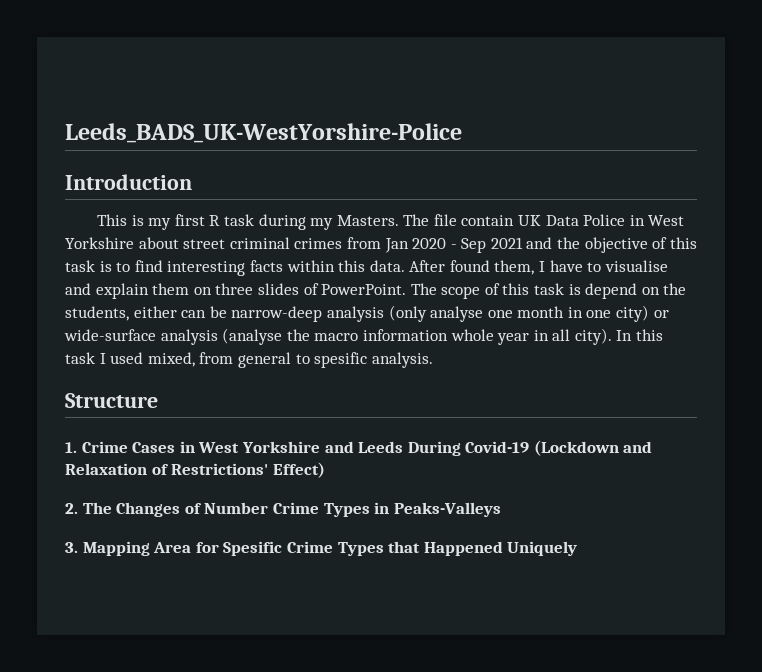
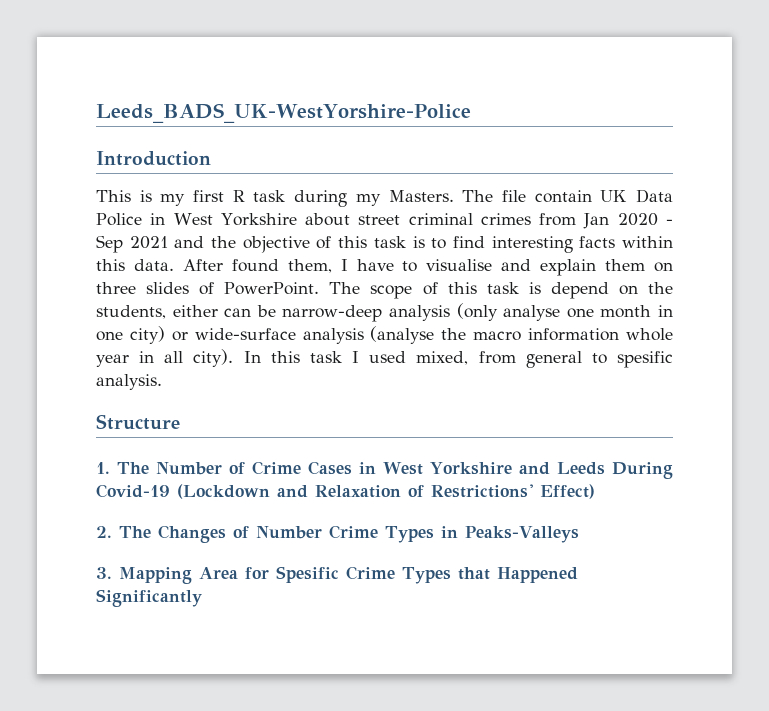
(77, 447) none -> [117,462,245,475] The Number of
[507,541,578,556] Uniquely -> [96,589,202,607] Significantly

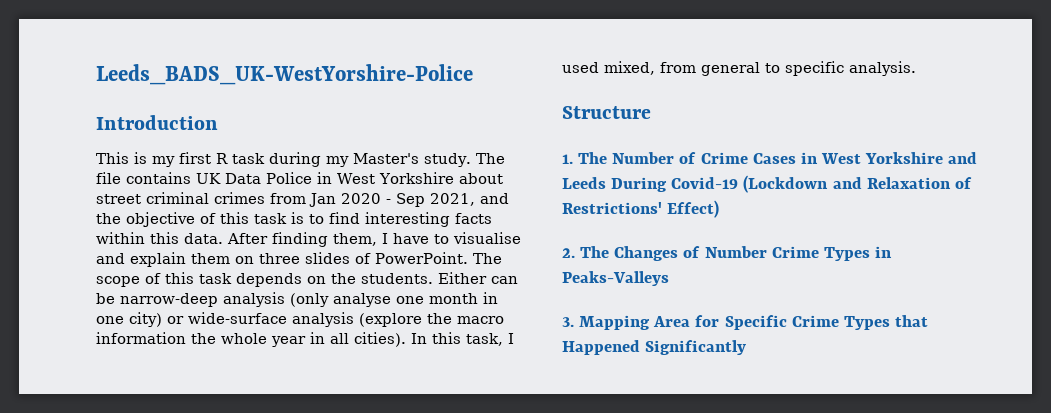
[388,190,454,202] Masters. -> [353,153,471,167] Master's study.
[534,190,592,203] contain -> [126,172,191,184] contains
[129,236,168,249] 2021 -> [430,193,475,206] 2021,
[231,259,279,272] found -> [272,232,328,247] finding
[528,282,673,299] [96,305,218,319] is depend on the students, either -> [236,272,487,287] depends on the students. Either
[370,326,435,344] (analyse -> [359,313,422,327] (explore
(620, 334) none -> [191,333,216,344] the
[193,349,234,367] city). -> [354,332,406,347] cities).
[309,351,342,363] task -> [466,333,503,346] task,
[616,351,673,368] spesific -> [785,61,844,76] specific
[276,566,339,583] Spesific -> [724,315,787,330] Specific

